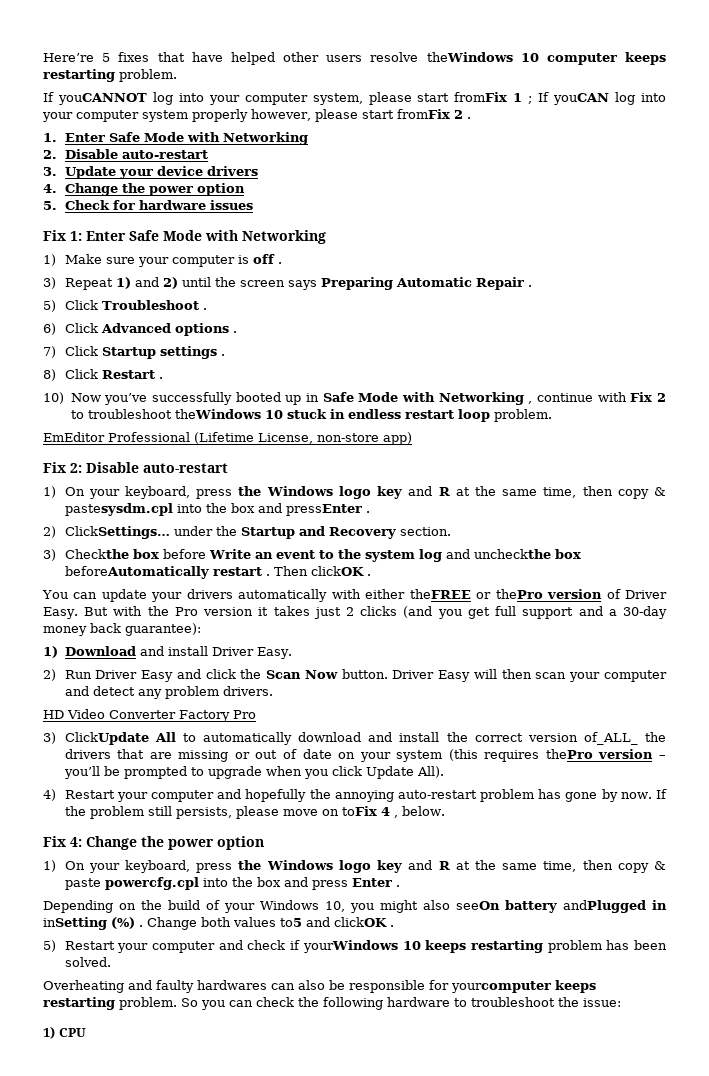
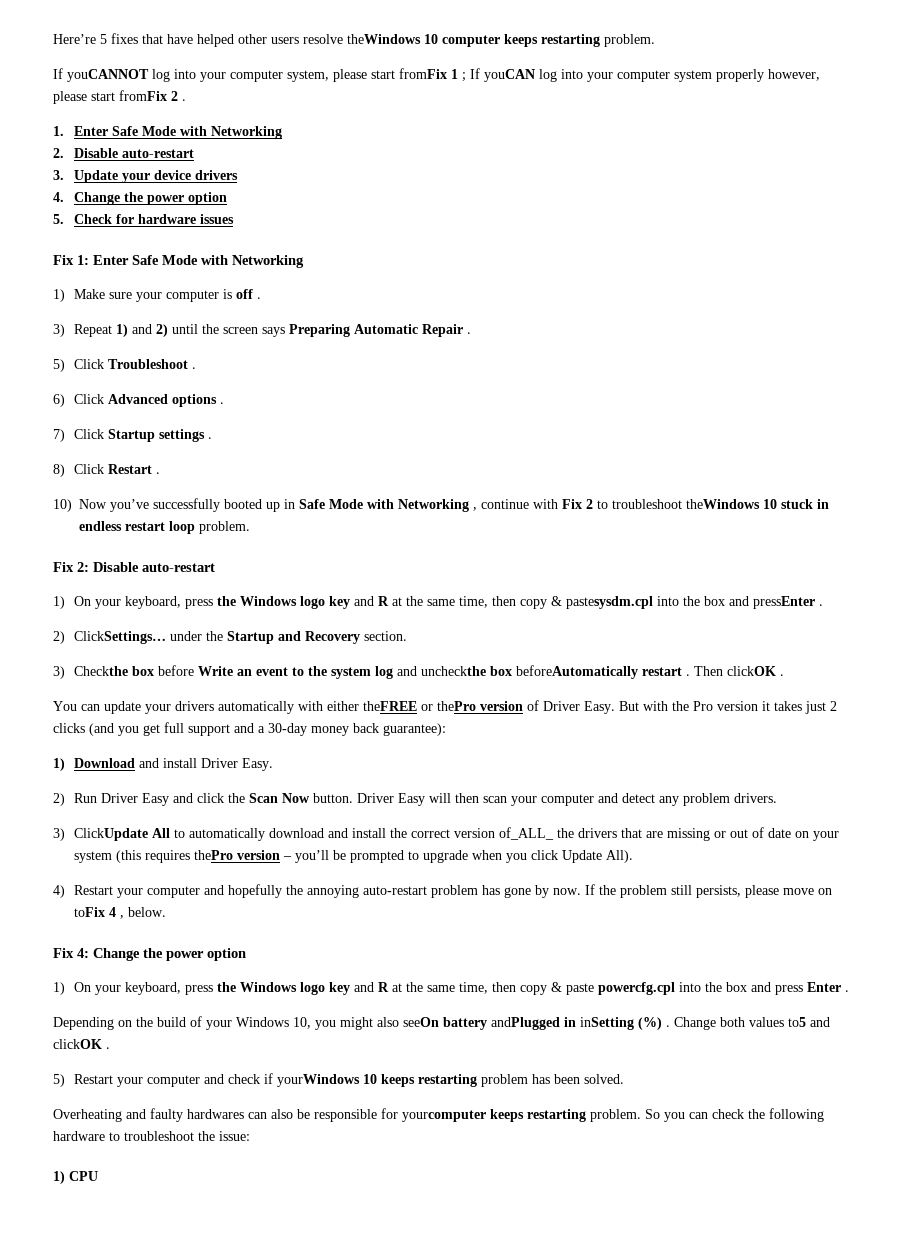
[43,432,412,445] // EmEditor Professional (Lifetime License, non-store app) -> (250, 527) none
[43,709,256,722] // HD Video Converter Factory Pro -> (778, 798) none

